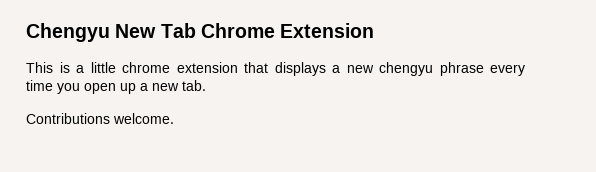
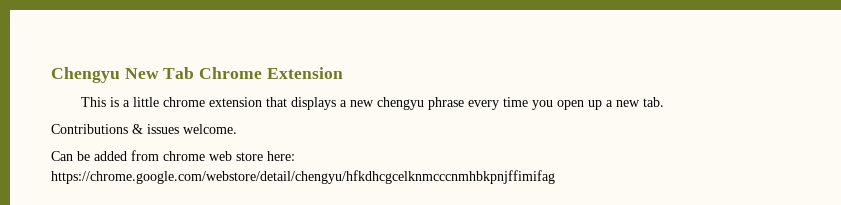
(110, 118) none -> [132,124,179,134] & issues
(174, 118) none -> [51,150,295,161] [51,170,555,184] // Can be added from chrome web store here: https://chrome.google.com/webstore/detail/chengyu/hfkdhcgcelknmcccnmhbkpnjffimifag

